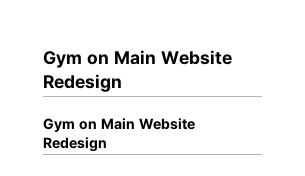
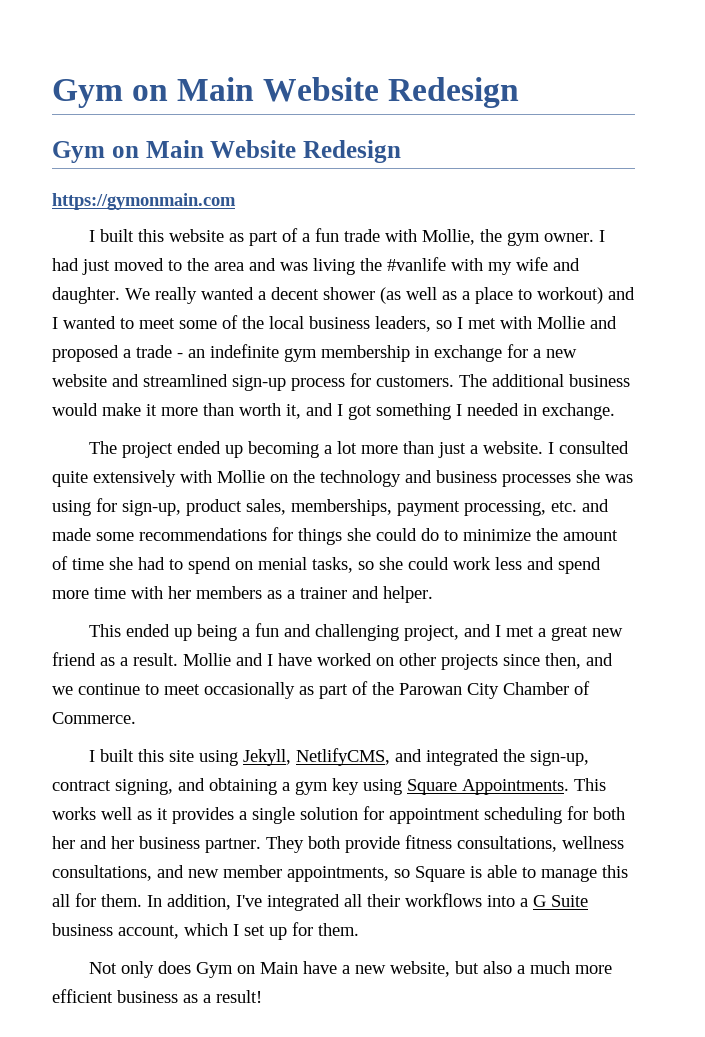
(107, 144) none -> [52,193,236,210] [88,228,605,246] [52,257,580,275] [52,287,635,304] [52,315,617,332] [52,344,577,362] [52,373,630,391] [52,403,615,420] [88,441,629,458] [52,470,633,487] [52,498,609,516] [52,527,618,545] [52,556,601,574] [52,586,433,603] [88,623,623,641] [52,652,613,670] [52,681,590,699] [52,712,136,724] [88,748,589,766] [52,778,606,795] [52,806,625,824] [52,835,624,853] [52,865,628,882] [52,893,588,911] [52,922,359,940] [88,961,612,978] [52,989,262,1003] // https://gymonmain.com // I built this website as part of a fun trade with Mollie, the gym owner. I had just moved to the area and was living the #vanlife with my wife and daughter. We really wanted a decent shower (as well as a place to workout) and I wanted to meet some of the local business leaders, so I met with Mollie and proposed a trade - an indefinite gym membership in exchange for a new website and streamlined sign-up process for customers. The additional business would make it more than worth it, and I got something I needed in exchange. // The project ended up becoming a lot more than just a website. I consulted quite extensively with Mollie on the technology and business processes she was using for sign-up, product sales, memberships, payment processing, etc. and made some recommendations for things she could do to minimize the amount of time she had to spend on menial tasks, so she could work less and spend more time with her members as a trainer and helper. // This ended up being a fun and challenging project, and I met a great new friend as a result. Mollie and I have worked on other projects since then, and we continue to meet occasionally as part of the Parowan City Chamber of Commerce. // I built this site using Jekyll, NetlifyCMS, and integrated the sign-up, contract signing, and obtaining a gym key using Square Appointments. This works well as it provides a single solution for appointment scheduling for both her and her business partner. They both provide fitness consultations, wellness consultations, and new member appointments, so Square is able to manage this all for them. In addition, I've integrated all their workflows into a G Suite business account, which I set up for them. // Not only does Gym on Main have a new website, but also a much more efficient business as a result!

